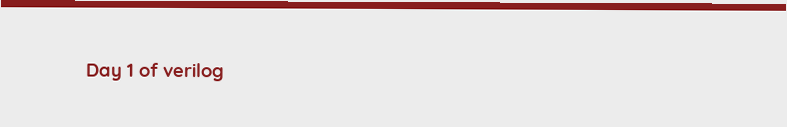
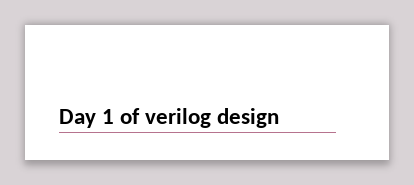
(224, 72) none -> [217,108,280,128] design

